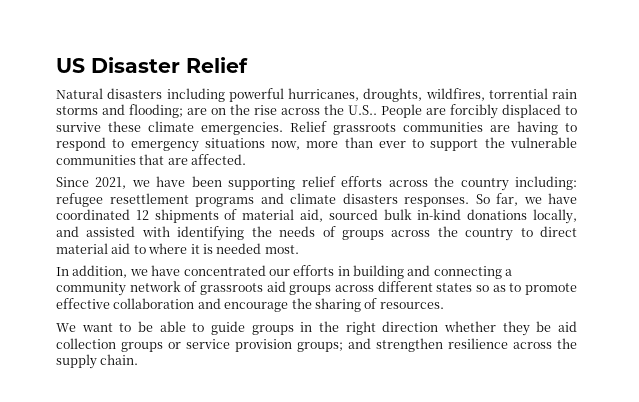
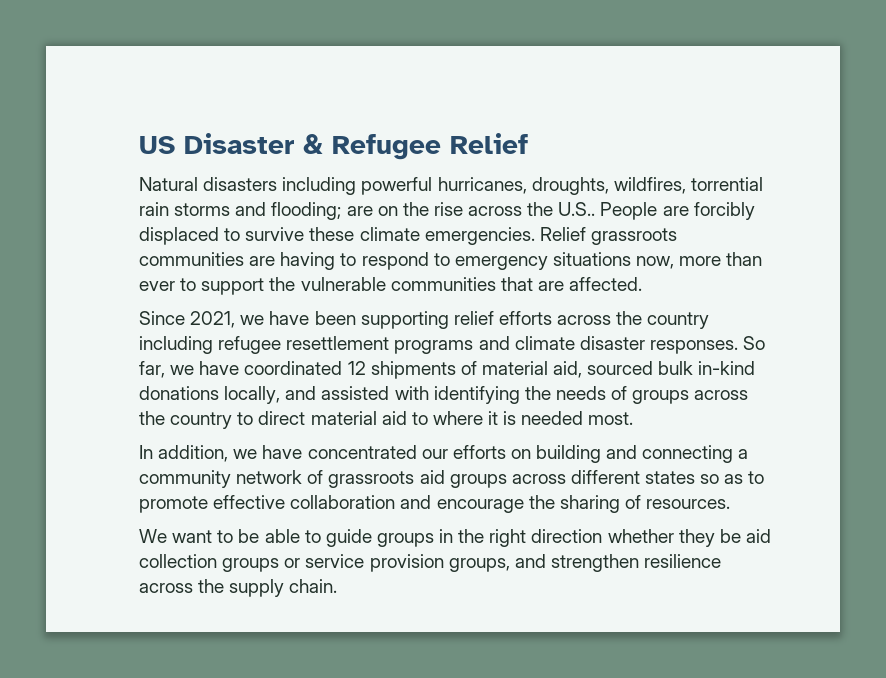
(180, 65) none -> [303,134,441,160] & Refugee
[515,176,577,190] including: -> [139,336,213,354] including
[342,193,398,204] disasters -> [579,336,645,350] disaster
[337,266,350,276] in -> [510,449,531,459] on
[297,342,343,352] groups; -> [448,558,510,572] groups,

